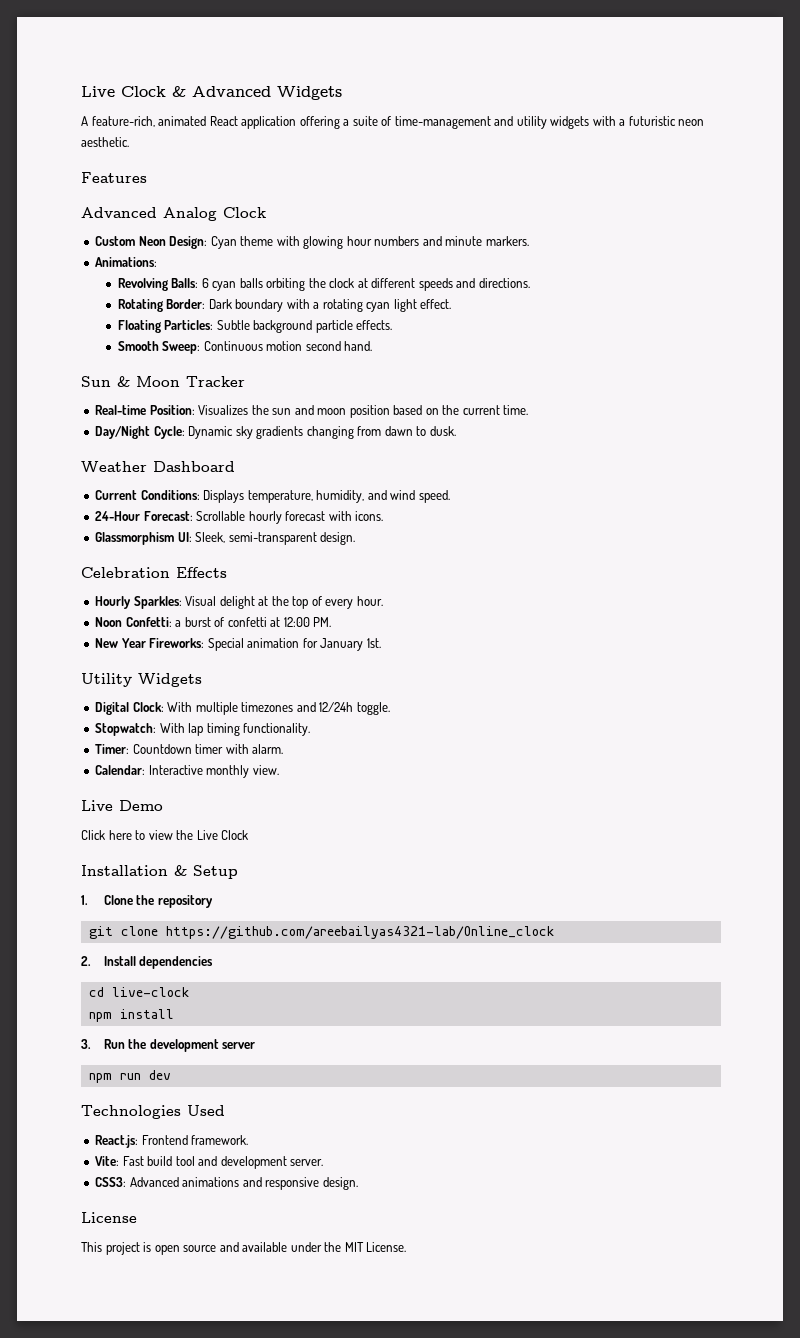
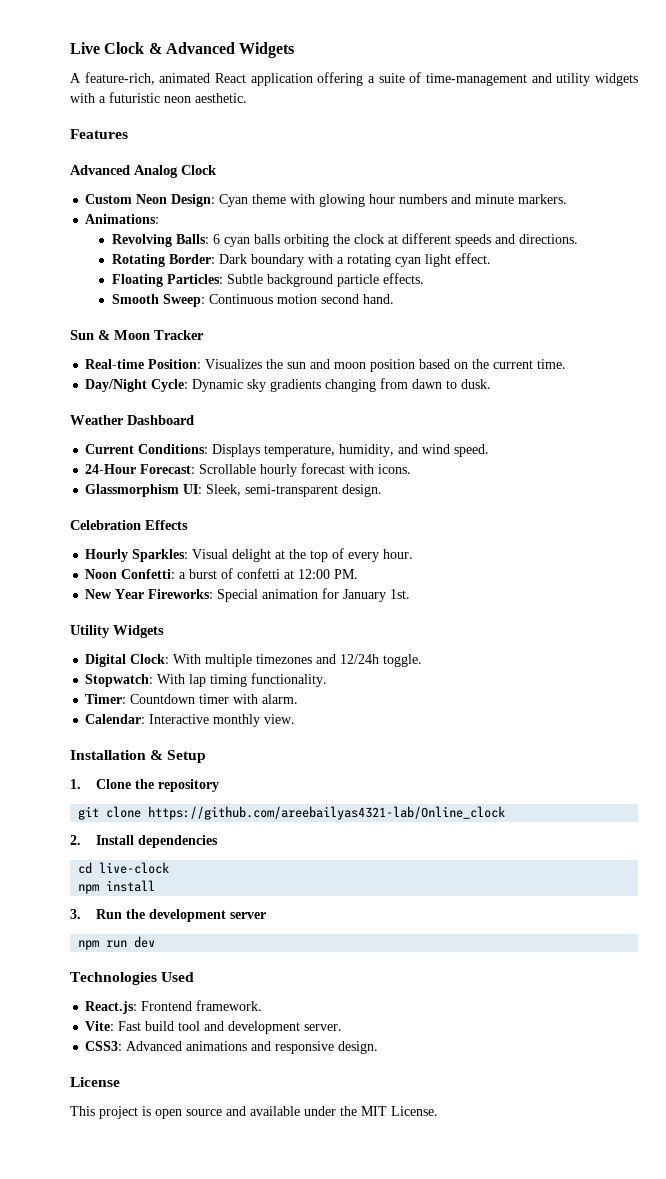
[81,800,163,811] [81,830,249,840] // Live Demo // Click here to view the Live Clock -> (296, 719) none

